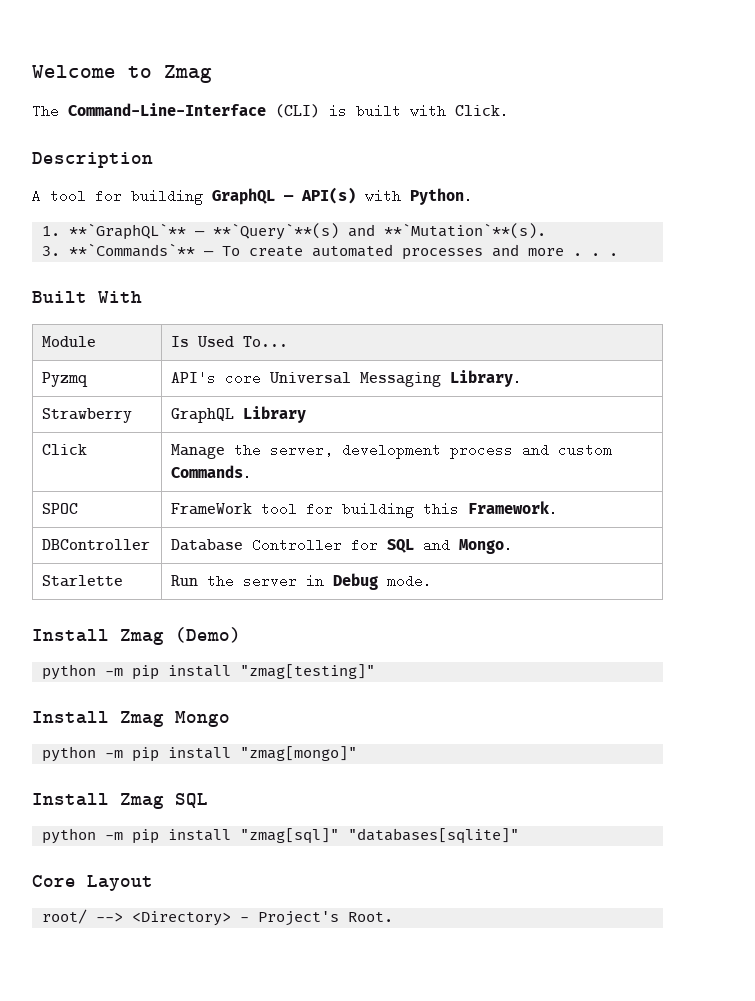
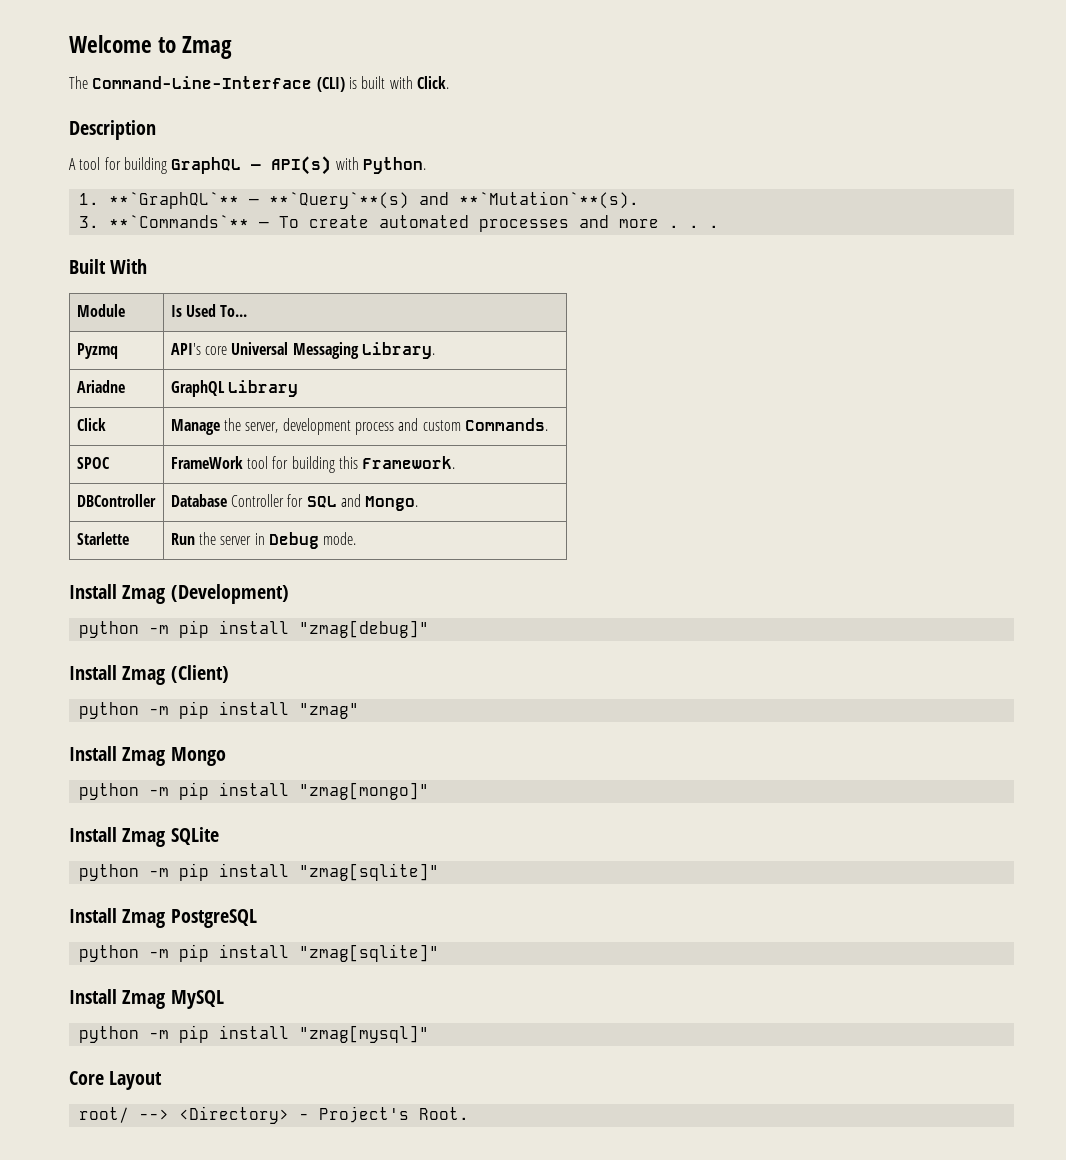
[42,408,133,423] Strawberry -> [76,380,125,393] Ariadne
[175,627,241,643] [42,664,376,680] (Demo) // python -m pip install "zmag[testing]" -> [170,584,289,604] [78,620,429,638] [69,665,229,685] [78,701,359,719] (Development) // python -m pip install "zmag[debug]" // Install Zmag (Client) // python -m pip install "zmag"
[175,793,208,808] [42,828,520,844] SQL // python -m pip install "zmag[sql]" "databases[sqlite]" -> [170,827,219,845] [78,863,439,881] [69,908,257,928] [78,944,439,962] [69,989,224,1009] [78,1025,429,1043] SQLite // python -m pip install "zmag[sqlite]" // Install Zmag PostgreSQL // python -m pip install "zmag[sqlite]" // Install Zmag MySQL // python -m pip install "zmag[mysql]"

